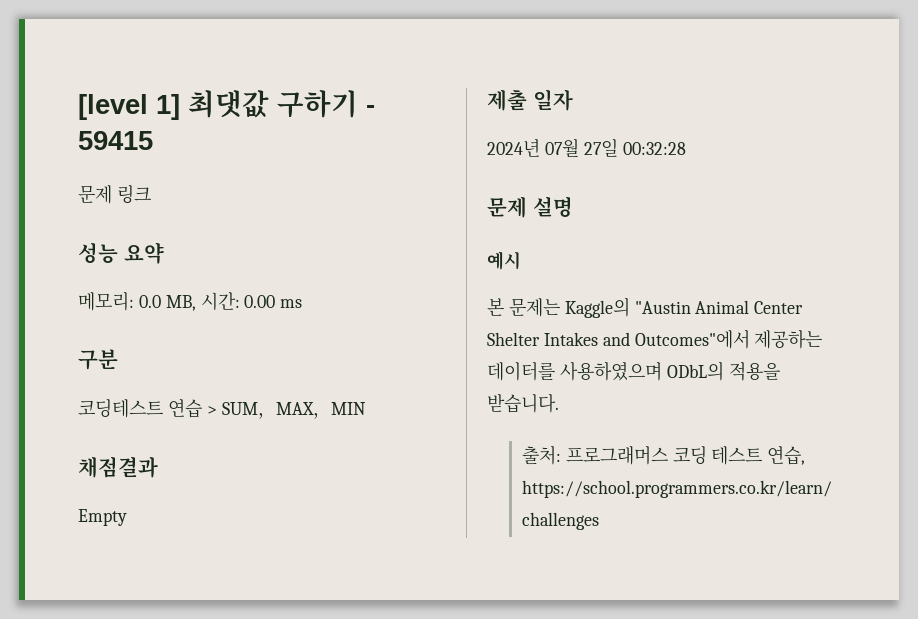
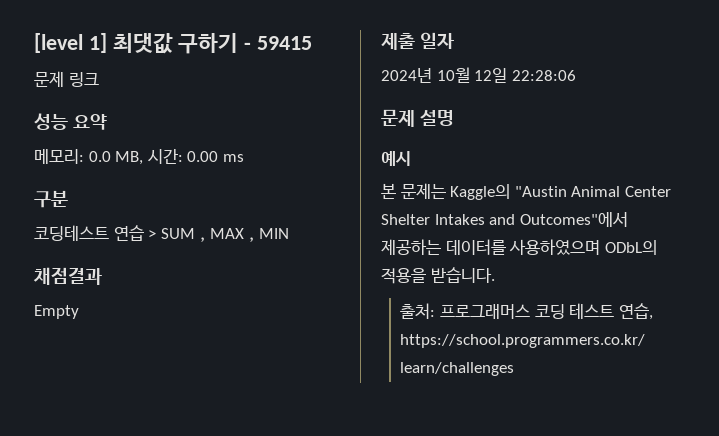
[544,139,686,157] 07월 27일 00:32:28 -> [436,67,576,83] 10월 12일 22:28:06

